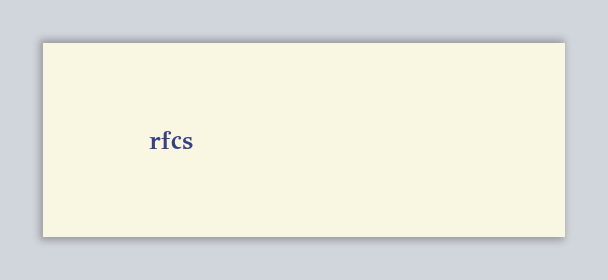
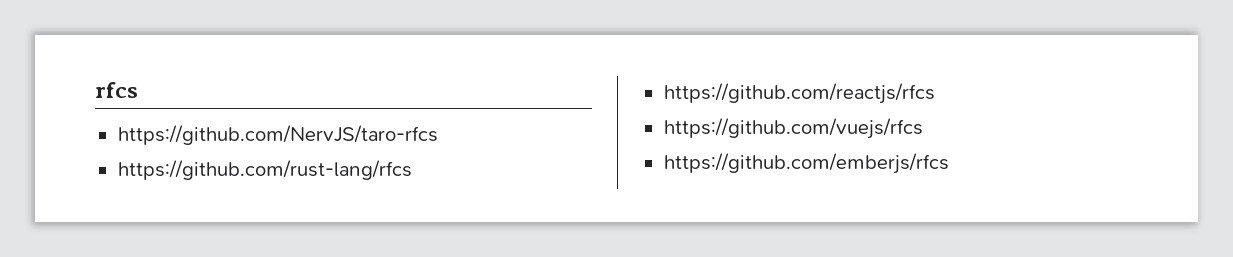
(193, 140) none -> [117,125,438,145] [117,160,412,180] [663,83,935,104] [663,118,923,139] [663,153,949,174] // https://github.com/NervJS/taro-rfcs // https://github.com/rust-lang/rfcs // https://github.com/reactjs/rfcs // https://github.com/vuejs/rfcs // https://github.com/emberjs/rfcs

